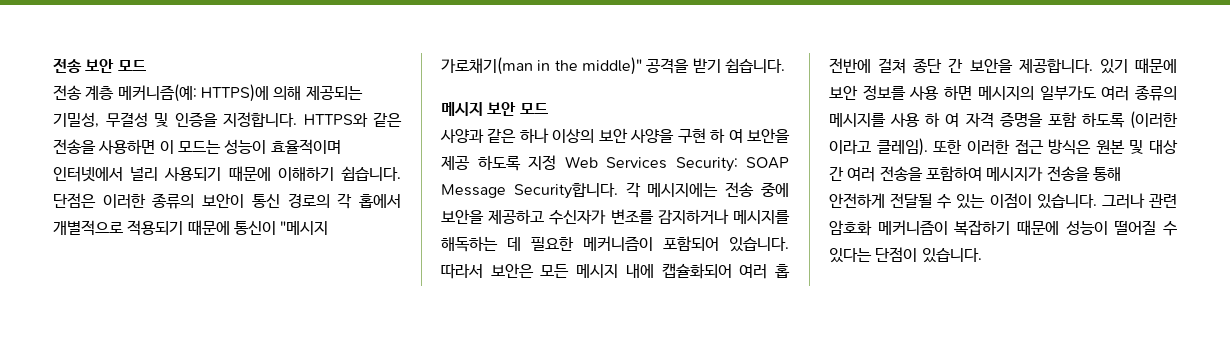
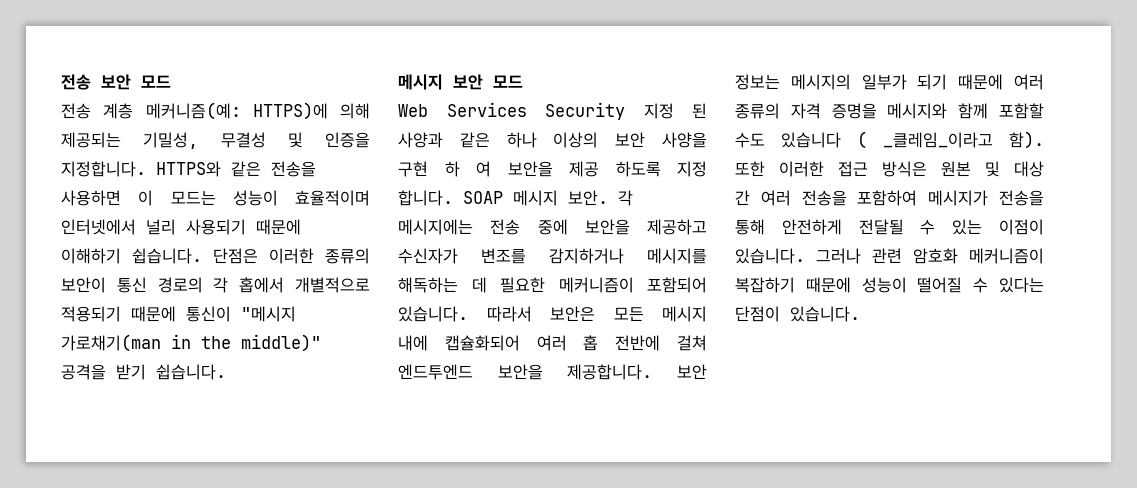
(548, 108) none -> [398,102,707,120] Web Services Security 지정 된
[564,156,789,172] [441,183,618,199] Web Services Security: SOAP Message Security합니다. -> [398,190,608,206] 합니다. SOAP 메시지 보안.
[913,58,1177,74] [829,85,1177,101] [829,111,1178,129] [829,138,928,156] 종단 간 보안을 제공합니다. 있기 때문에 보안 정보를 사용 하면 메시지의 일부가도 여러 종류의 메시지를 사용 하 여 자격 증명을 포함 하도록 (이러한 이라고 클레임). -> [398,364,707,380] [735,74,1044,90] [735,103,1044,119] [735,131,1044,149] 엔드투엔드 보안을 제공합니다. 보안 정보는 메시지의 일부가 되기 때문에 여러 종류의 자격 증명을 메시지와 함께 포함할 수도 있습니다 ( _클레임_이라고 함).

